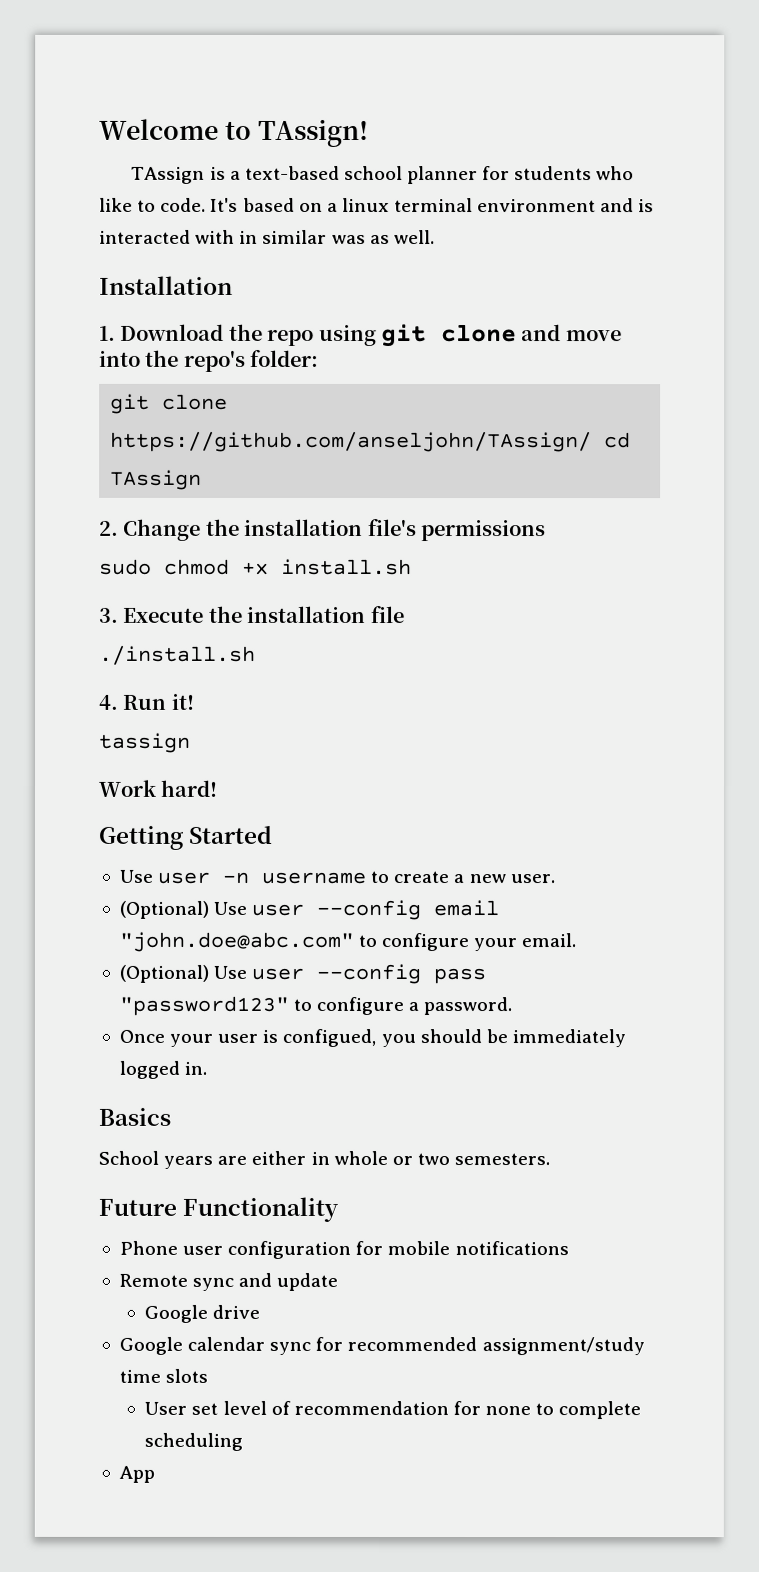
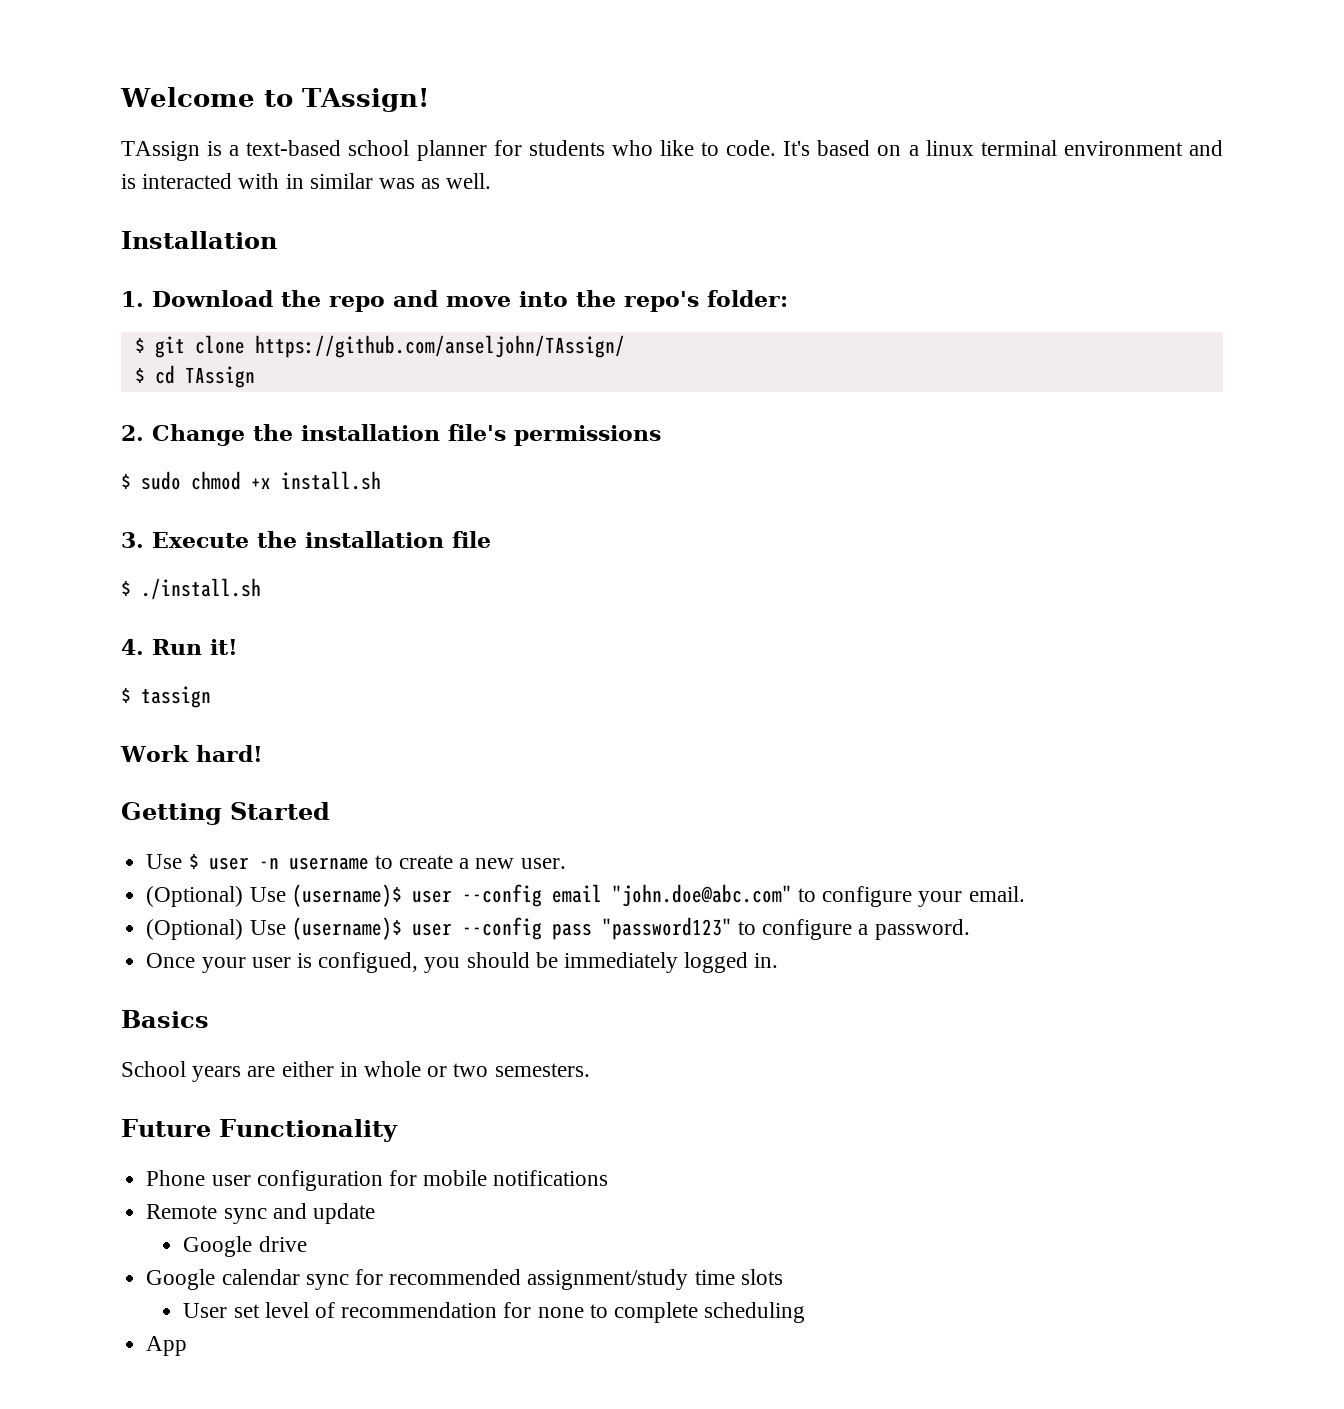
[318,324,517,348] using git clone -> (385, 304) none
(320, 358) none -> [134,337,145,353] $
(593, 442) none -> [134,367,145,383] // $
(546, 531) none -> [121,473,131,489] $
(405, 614) none -> [121,580,131,596] $
(195, 701) none -> [121,687,131,703] $
(153, 876) none -> [188,853,199,869] $
(248, 908) none -> [291,884,402,907] (username)$
(248, 972) none -> [291,917,402,940] (username)$

